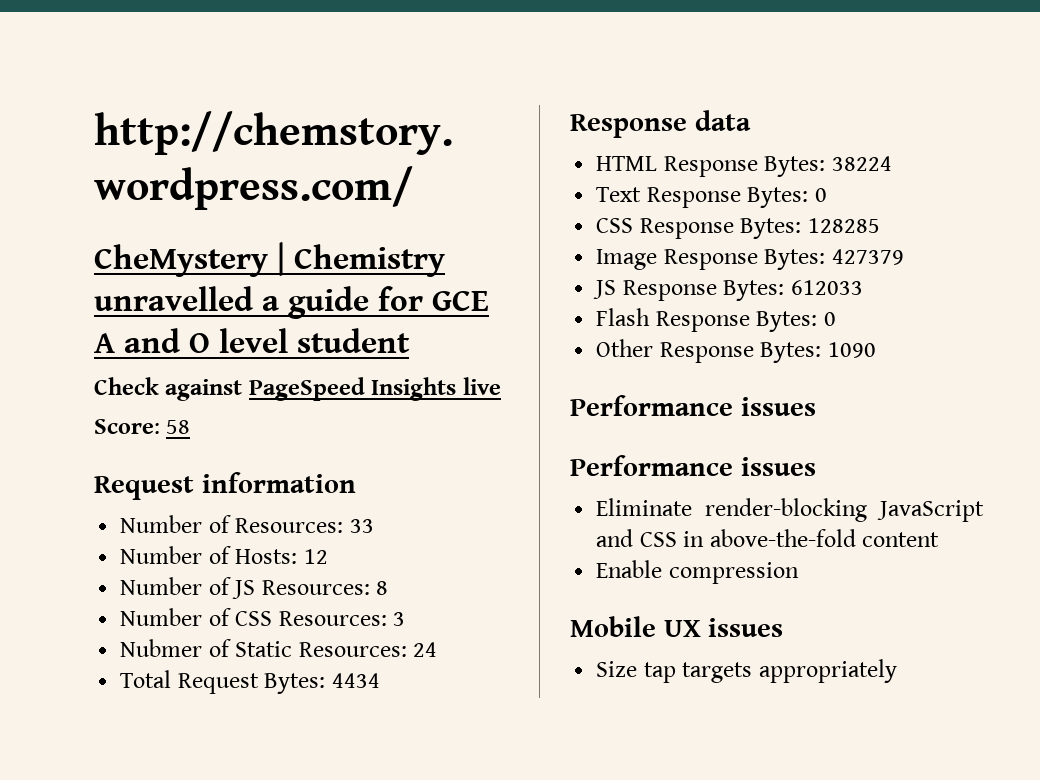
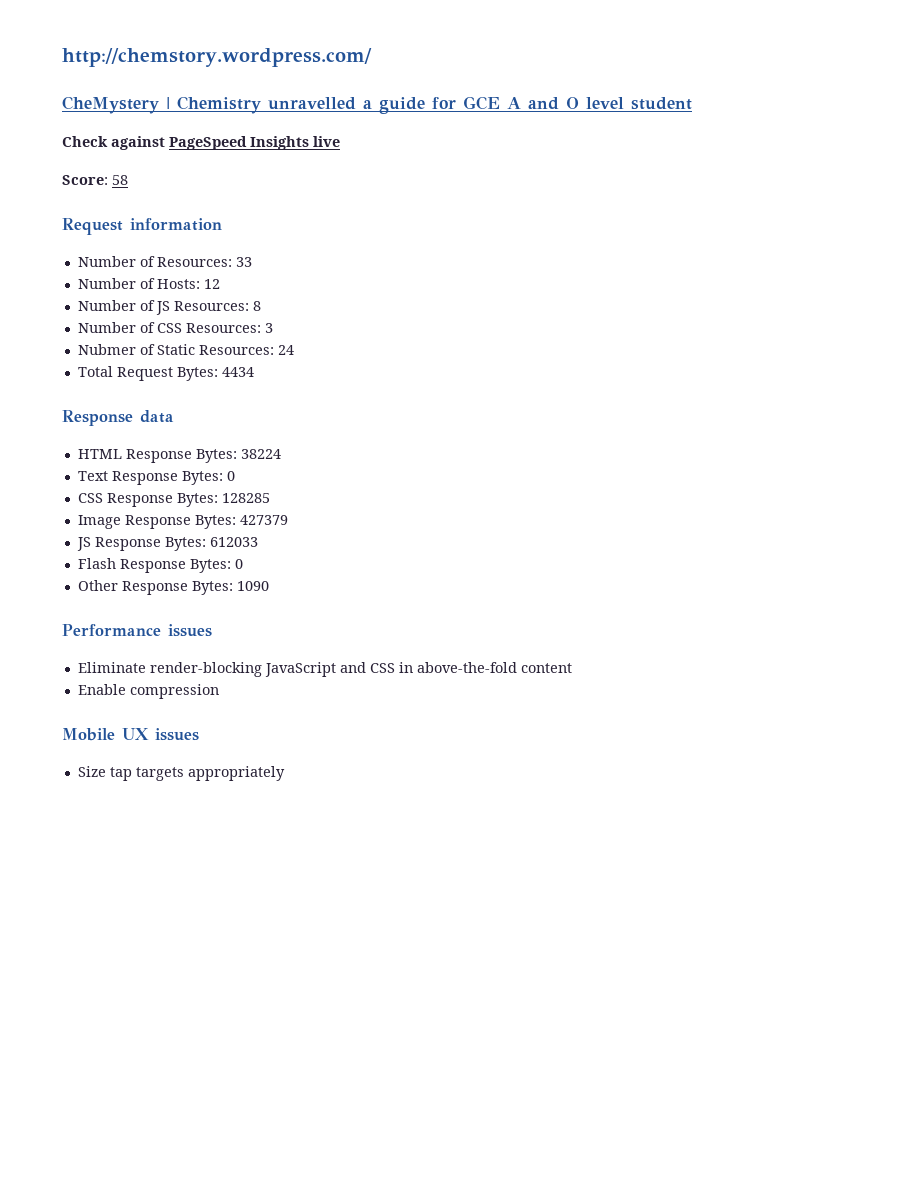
[570,455,816,476] // Performance issues -> (212, 630) none

